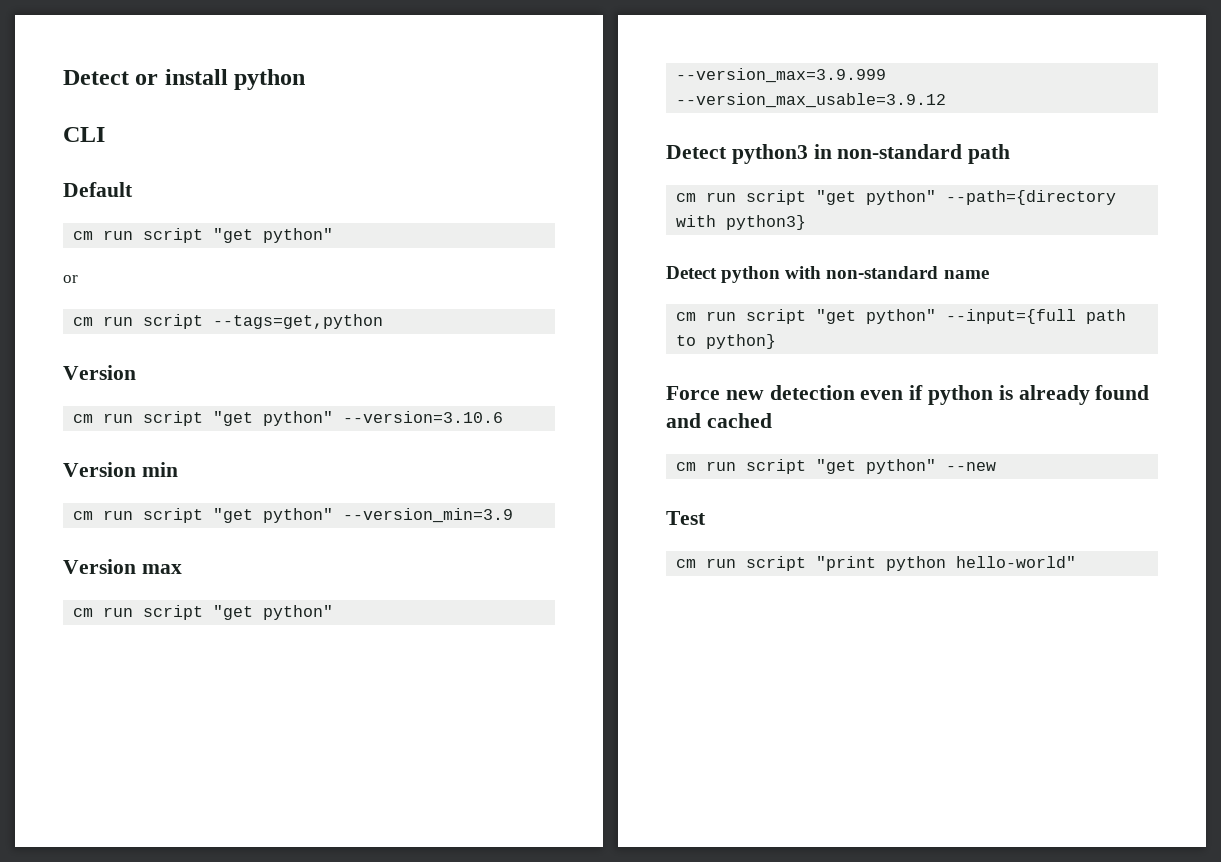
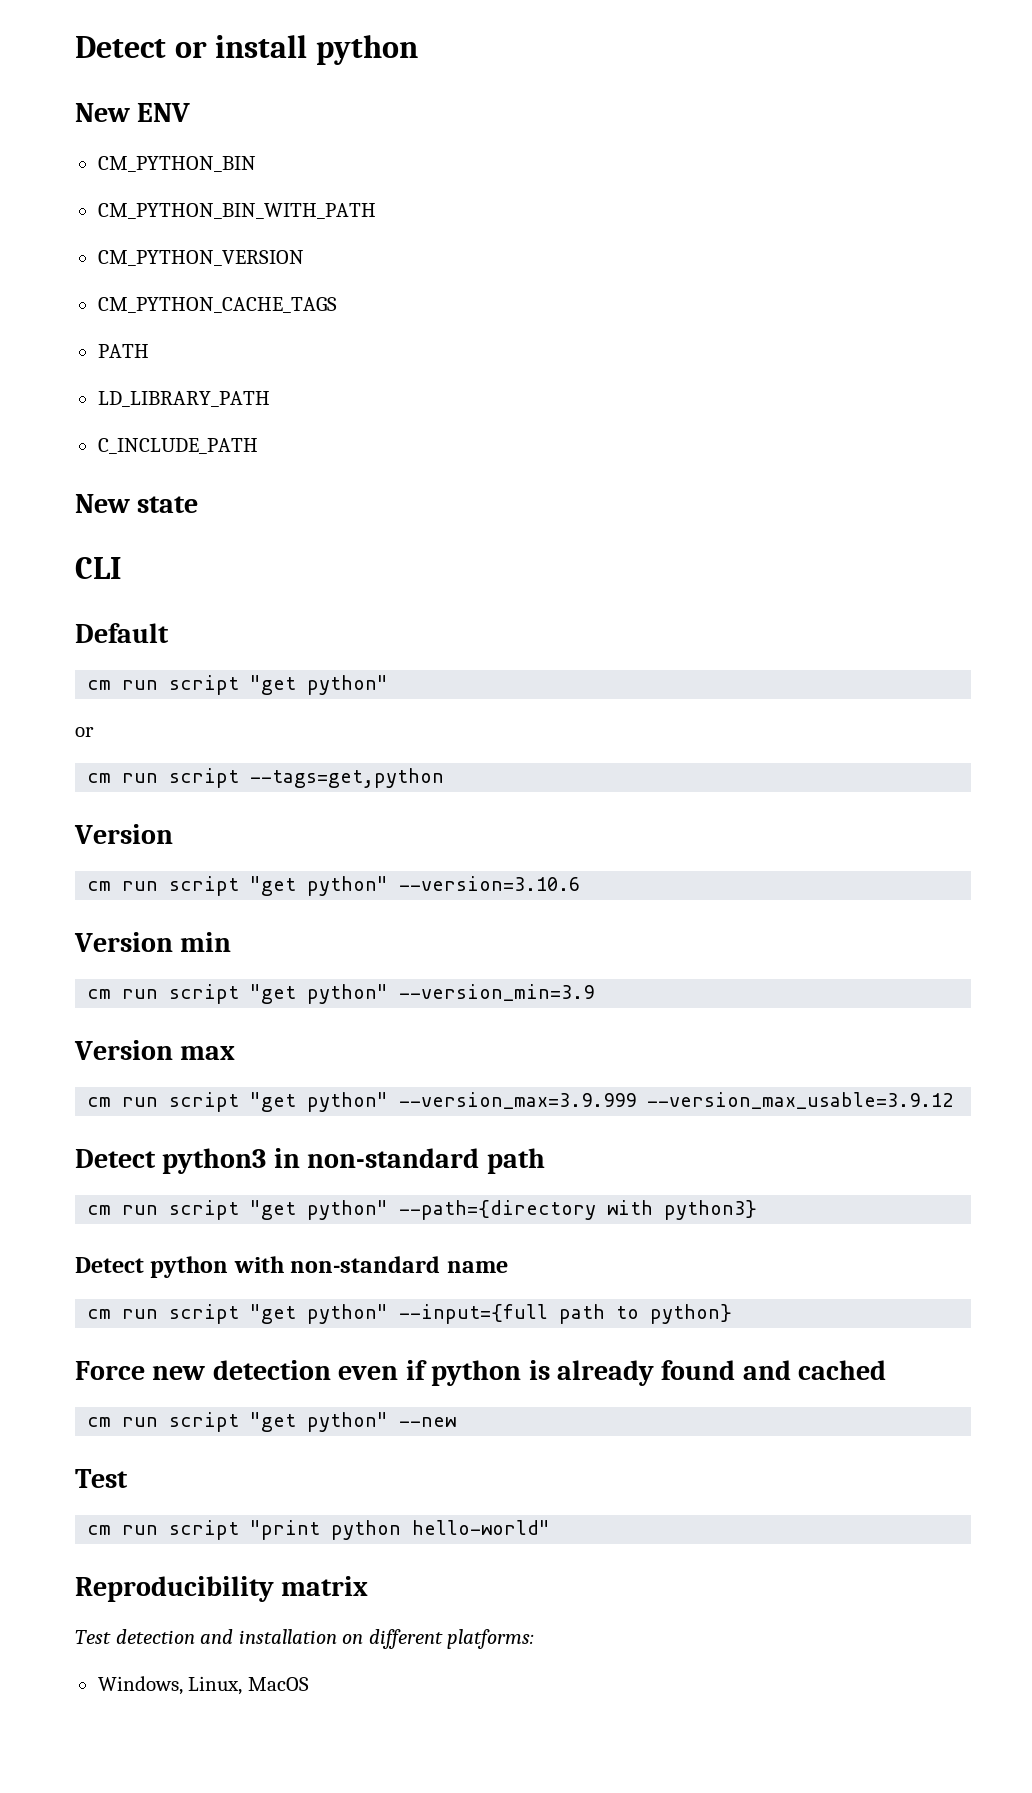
(306, 79) none -> [75,103,191,122] [97,156,256,172] [97,203,376,219] [97,250,304,266] [97,297,337,313] [97,344,149,358] [97,391,270,407] [97,438,258,454] [75,494,199,513] // New ENV // CM_PYTHON_BIN // CM_PYTHON_BIN_WITH_PATH // CM_PYTHON_VERSION // CM_PYTHON_CACHE_TAGS // PATH // LD_LIBRARY_PATH // C_INCLUDE_PATH // New state
(1077, 562) none -> [75,1576,369,1602] [75,1629,535,1649] [97,1676,309,1695] // Reproducibility matrix // Test detection and installation on different platforms: // Windows, Linux, MacOS

